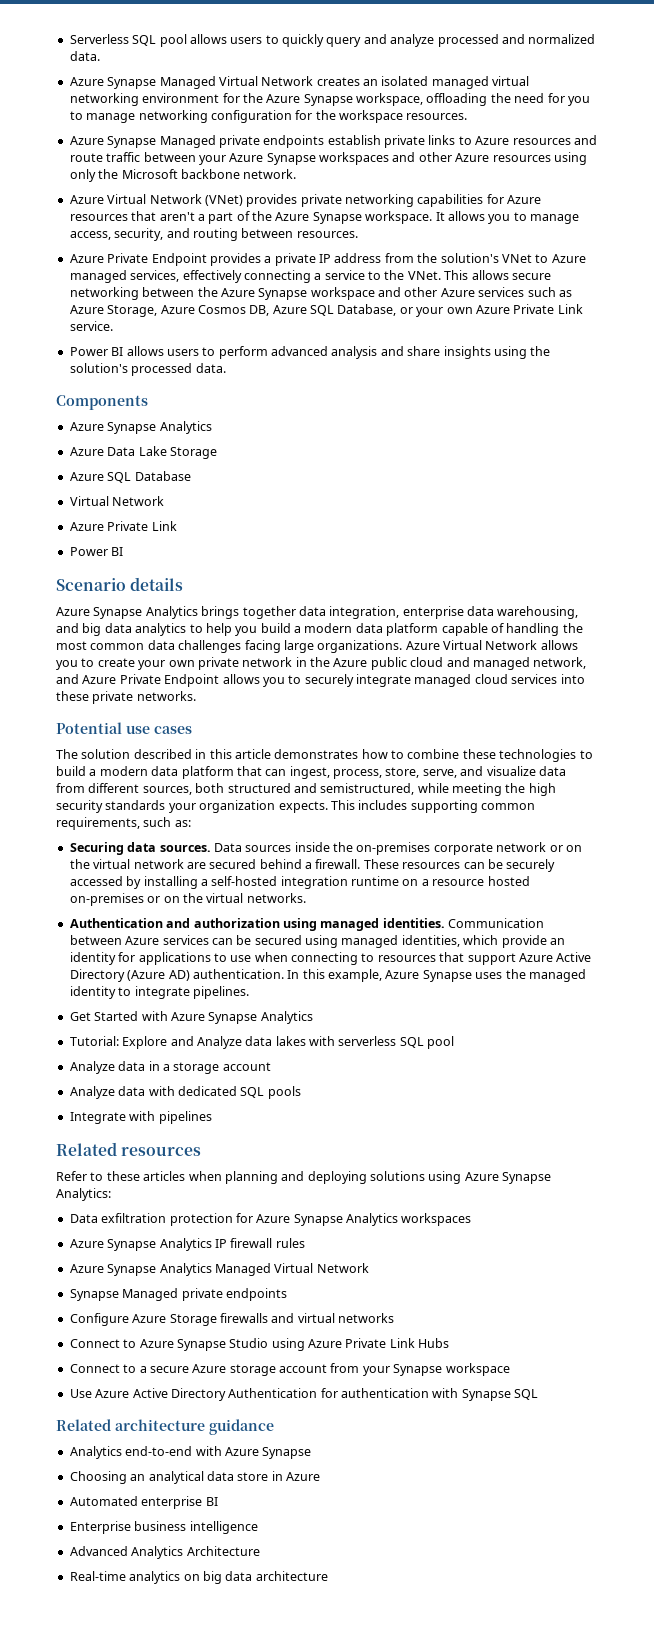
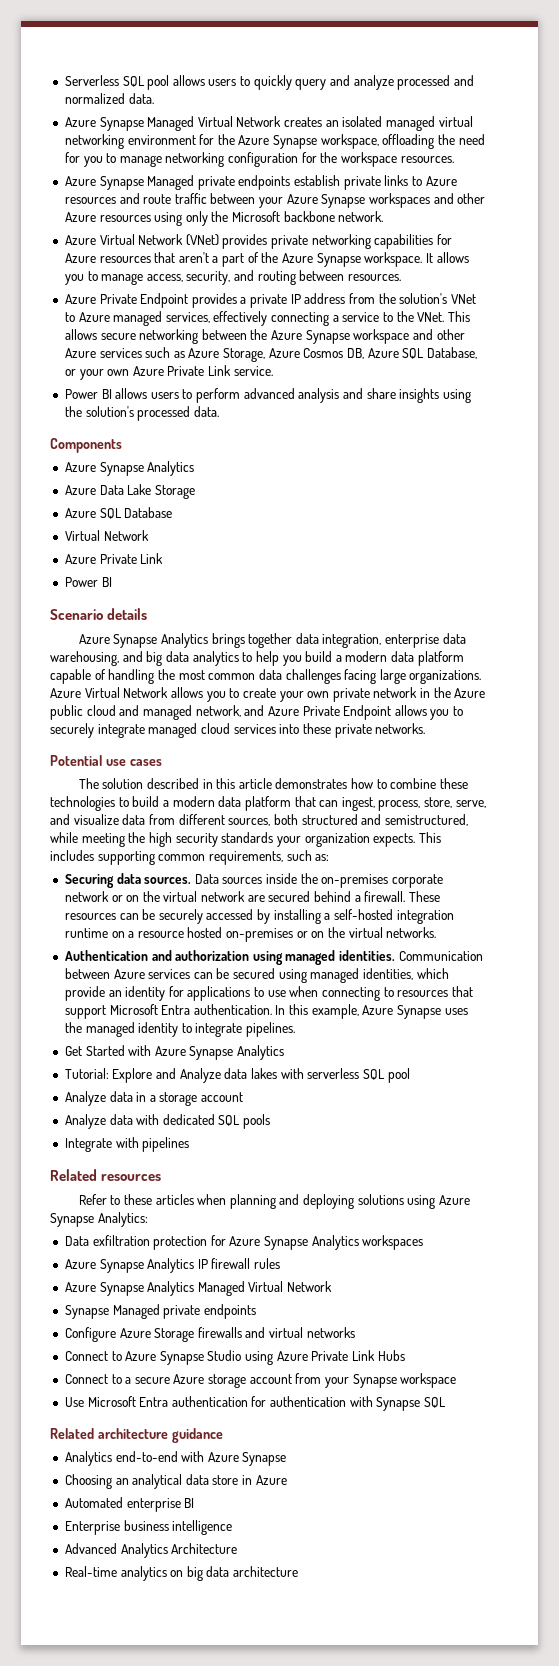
[518,952,592,962] [69,969,190,982] Azure Active Directory (Azure AD) -> [109,1004,191,1015] Microsoft Entra
[95,1388,318,1401] Azure Active Directory Authentication -> [87,1396,248,1407] Microsoft Entra authentication

